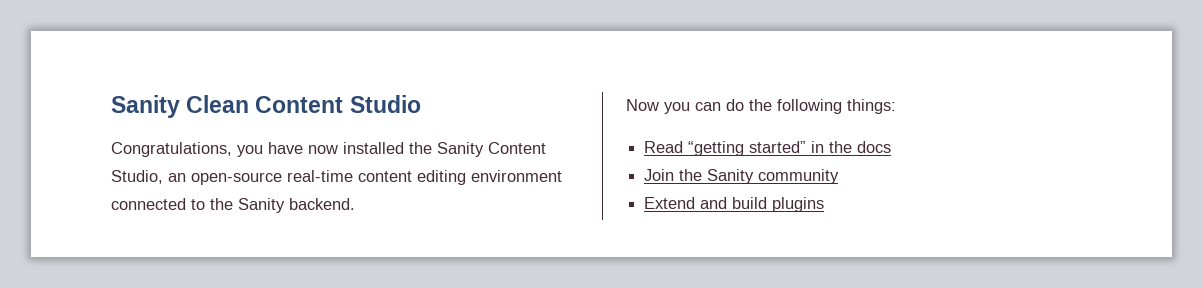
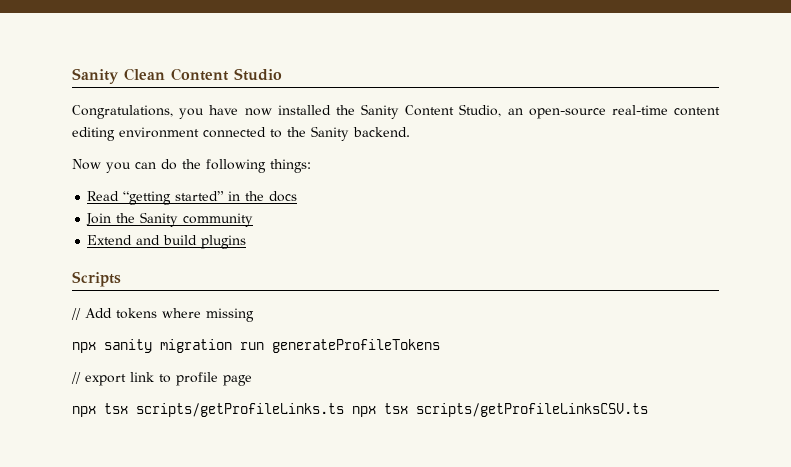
(825, 204) none -> [72,271,121,287] [71,308,254,322] [72,339,440,353] [71,372,252,386] [72,403,648,417] // Scripts // // Add tokens where missing // npx sanity migration run generateProfileTokens // // export link to profile page // npx tsx scripts/getProfileLinks.ts npx tsx scripts/getProfileLinksCSV.ts

